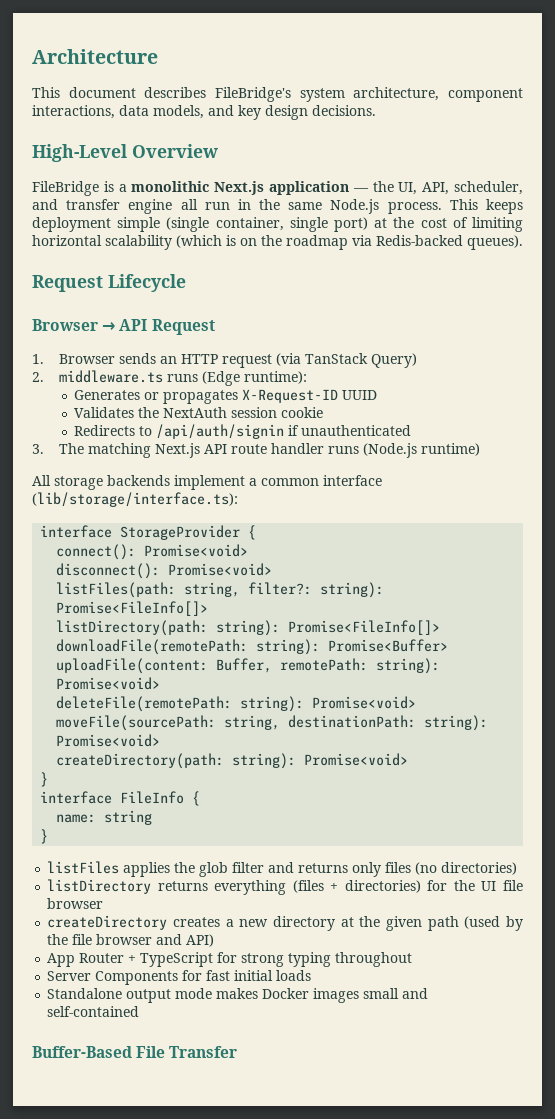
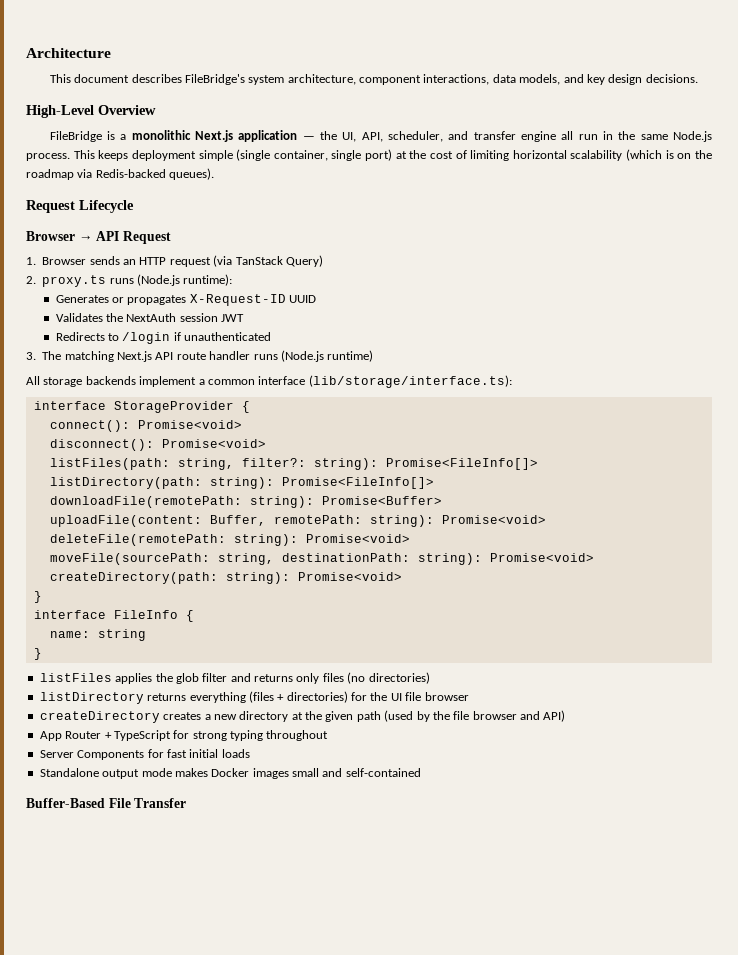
[58,370,240,386] middleware.ts runs (Edge -> [42,274,180,287] proxy.ts runs (Node.js
[281,407,324,418] cookie -> [221,314,245,322] JWT
[156,424,285,439] /api/auth/signin -> [122,332,171,344] /login

